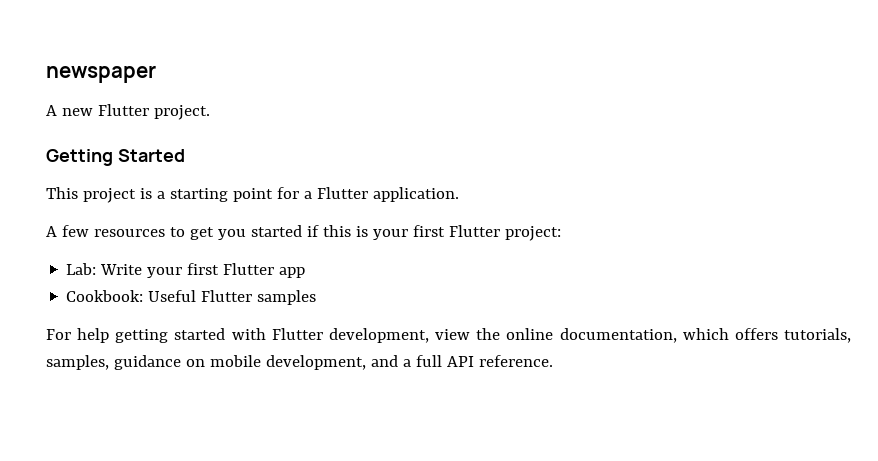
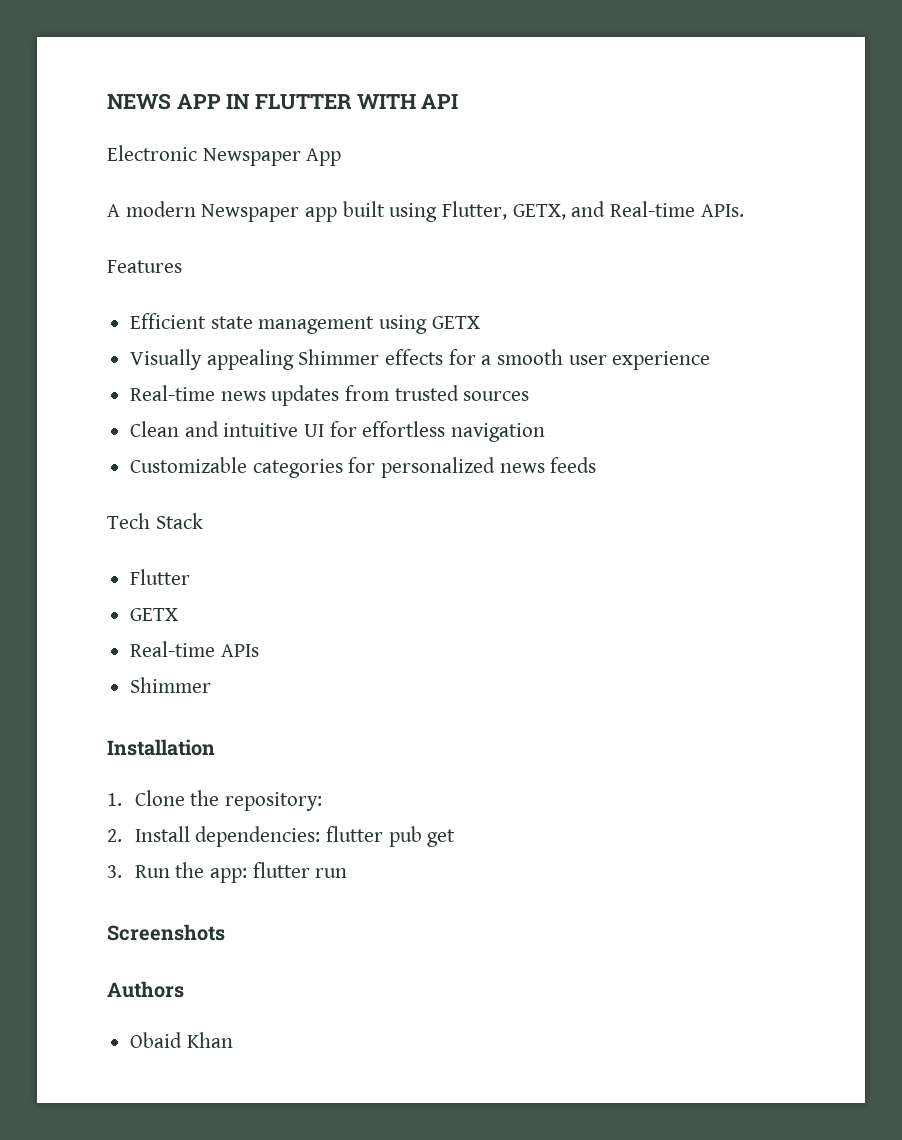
[46,65,156,83] [46,104,210,120] [46,149,185,166] [46,187,459,203] [46,225,561,241] [66,263,306,278] [66,290,317,305] [46,328,852,343] [46,355,553,370] newspaper // A new Flutter project. // Getting Started // This project is a starting point for a Flutter application. // A few resources to get you started if this is your first Flutter project: // Lab: Write your first Flutter app // Cookbook: Useful Flutter samples // For help getting started with Flutter development, view the online documentation, which offers tutorials, samples, guidance on mobile development, and a full API reference. -> [107,93,459,110] [107,145,342,166] [107,201,744,222] [107,260,182,273] [130,313,480,334] [130,349,711,370] [130,385,530,406] [130,421,546,442] [130,457,597,478] [107,513,203,529] [130,569,191,585] [130,608,179,621] [130,641,259,657] [130,677,212,693] [107,739,215,756] [107,790,322,811] [107,826,456,847] [107,862,348,883] [107,924,225,941] [107,981,184,998] [130,1032,233,1048] NEWS APP IN FLUTTER WITH API // Electronic Newspaper App // A modern Newspaper app built using Flutter, GETX, and Real-time APIs. // Features // Efficient state management using GETX // Visually appealing Shimmer effects for a smooth user experience // Real-time news updates from trusted sources // Clean and intuitive UI for effortless navigation // Customizable categories for personalized news feeds // Tech Stack // Flutter // GETX // Real-time APIs // Shimmer // Installation // 1. Clone the repository: // 2. Install dependencies: flutter pub get // 3. Run the app: flutter run // Screenshots // Authors // Obaid Khan

